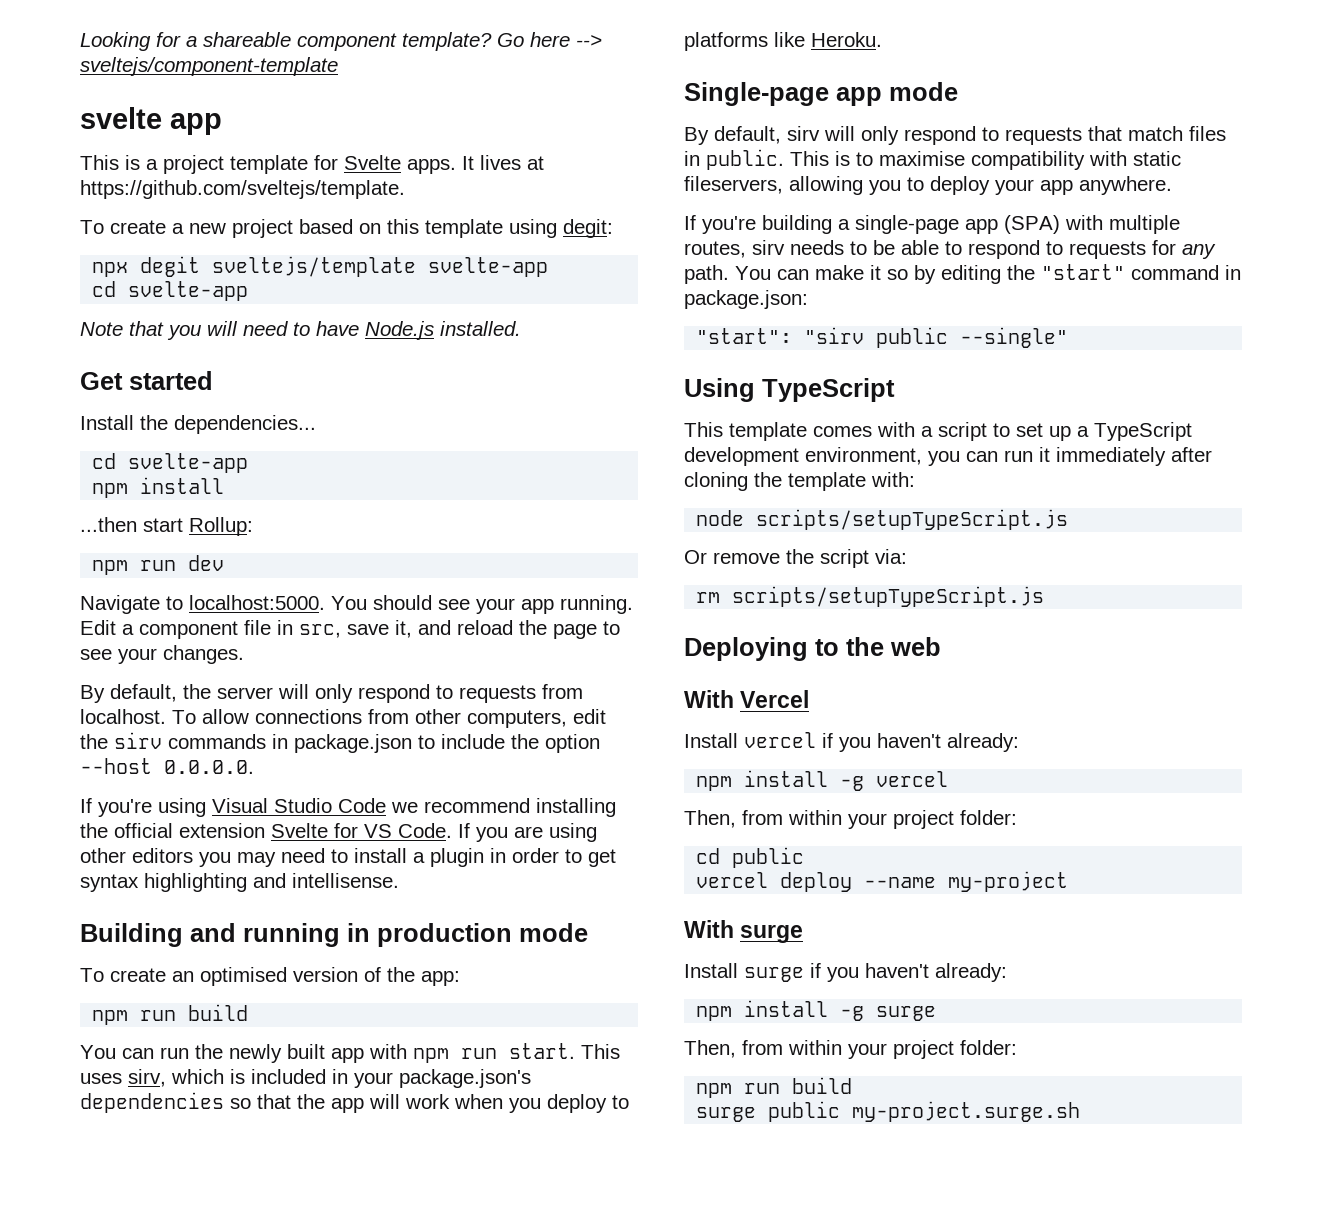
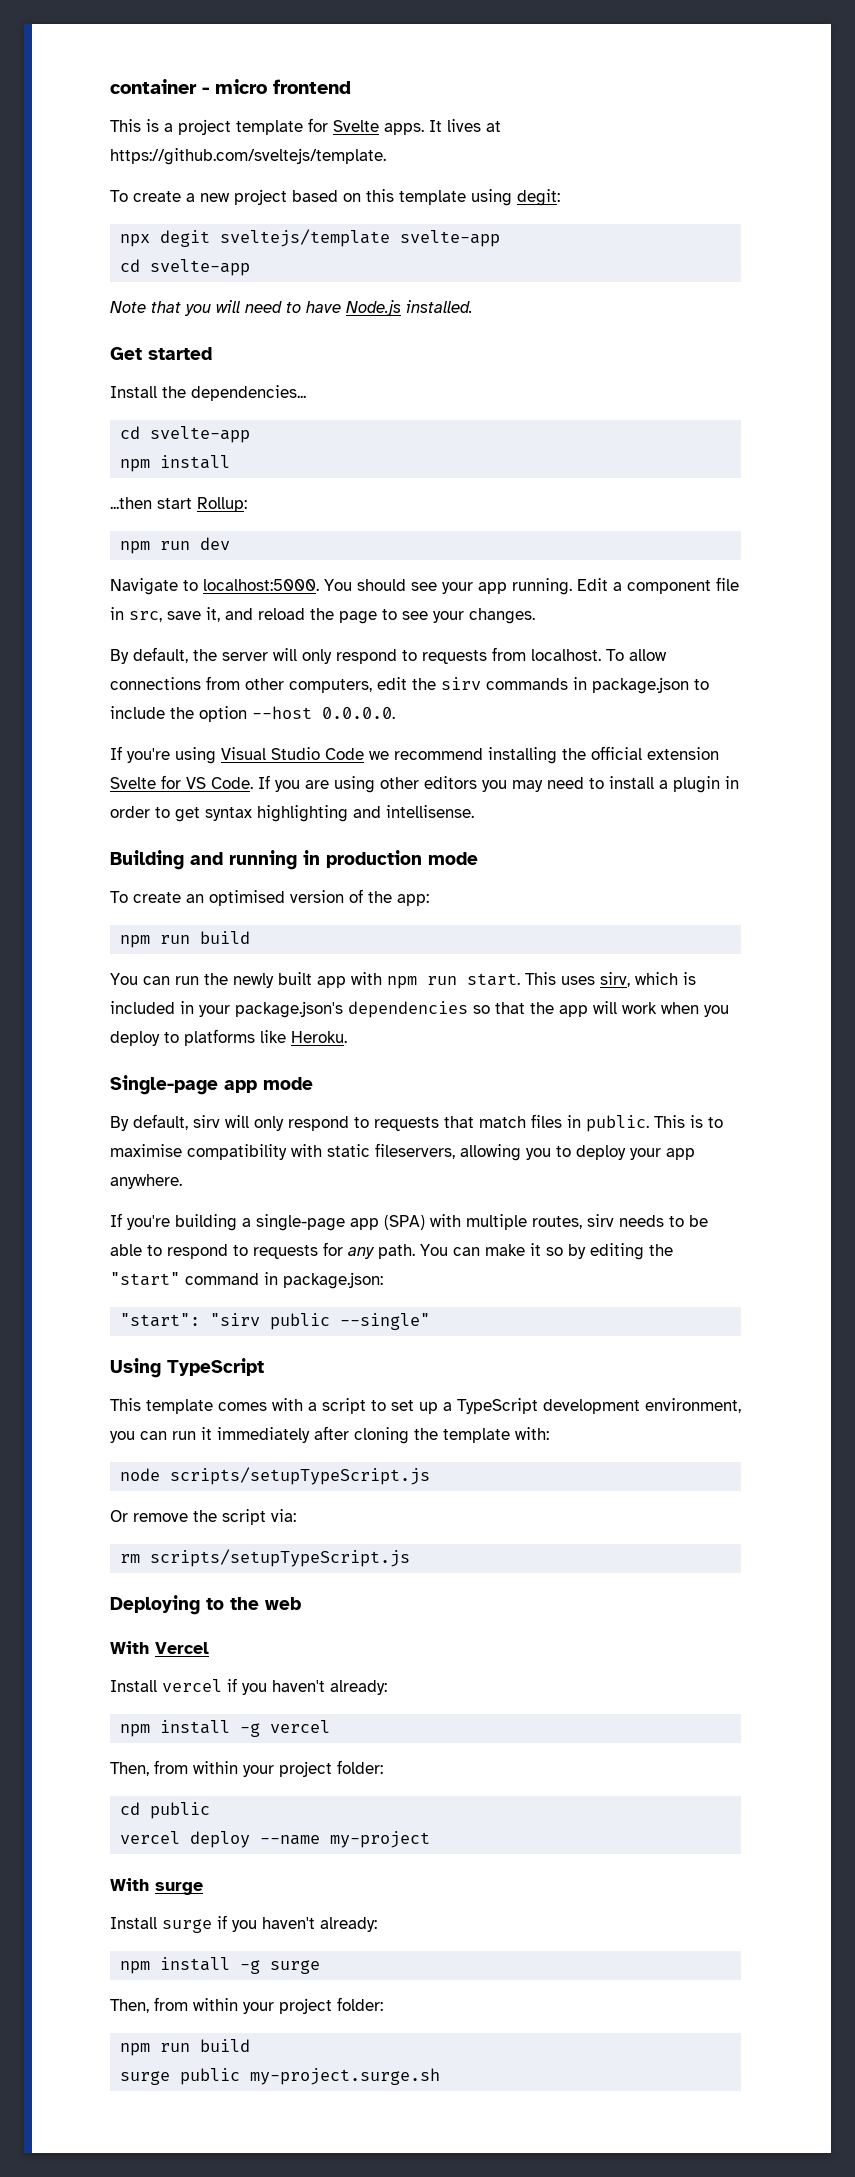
[80,32,602,51] [80,57,338,76] [80,107,222,135] Looking for a shareable component template? Go here --> sveltejs/component-template // svelte app -> [110,79,351,94] container - micro frontend

